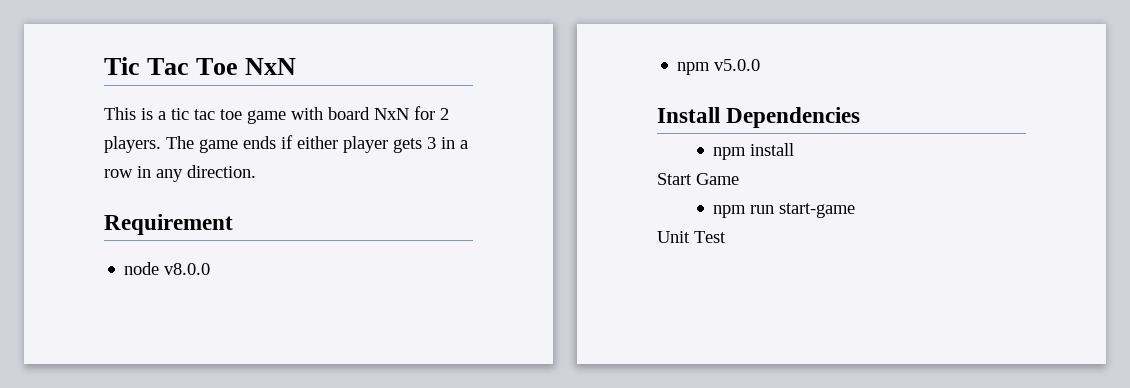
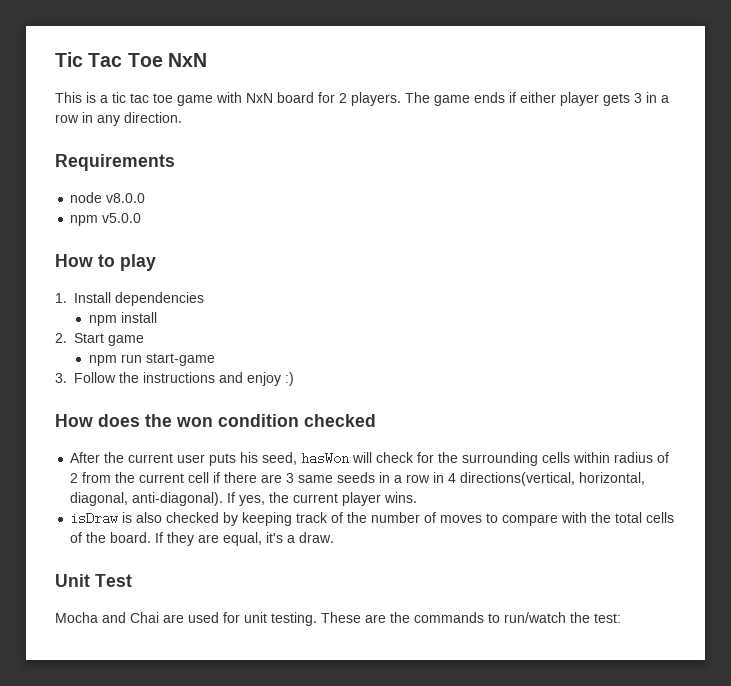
[328,107,409,120] board NxN -> [246,92,314,103] NxN board
[104,214,233,235] Requirement -> [55,154,175,171] Requirements
[657,107,861,128] Install Dependencies -> [55,254,156,271] [55,292,204,306] How to play // 1. Install dependencies
[657,173,739,185] Start Game -> [55,333,144,346] 2. Start game
[657,231,726,243] Unit Test -> [55,372,294,386] [55,414,376,427] [70,452,670,466] [70,472,646,486] [70,492,418,506] [70,512,675,526] [70,532,335,546] [55,574,132,587] [55,612,621,626] 3. Follow the instructions and enjoy :) // How does the won condition checked // After the current user puts his seed, hasWon will check for the surrounding cells within radius of 2 from the current cell if there are 3 same seeds in a row in 4 directions(vertical, horizontal, diagonal, anti-diagonal). If yes, the current player wins. // isDraw is also checked by keeping track of the number of moves to compare with the total cells of the board. If they are equal, it's a draw. // Unit Test // Mocha and Chai are used for unit testing. These are the commands to run/watch the test:

